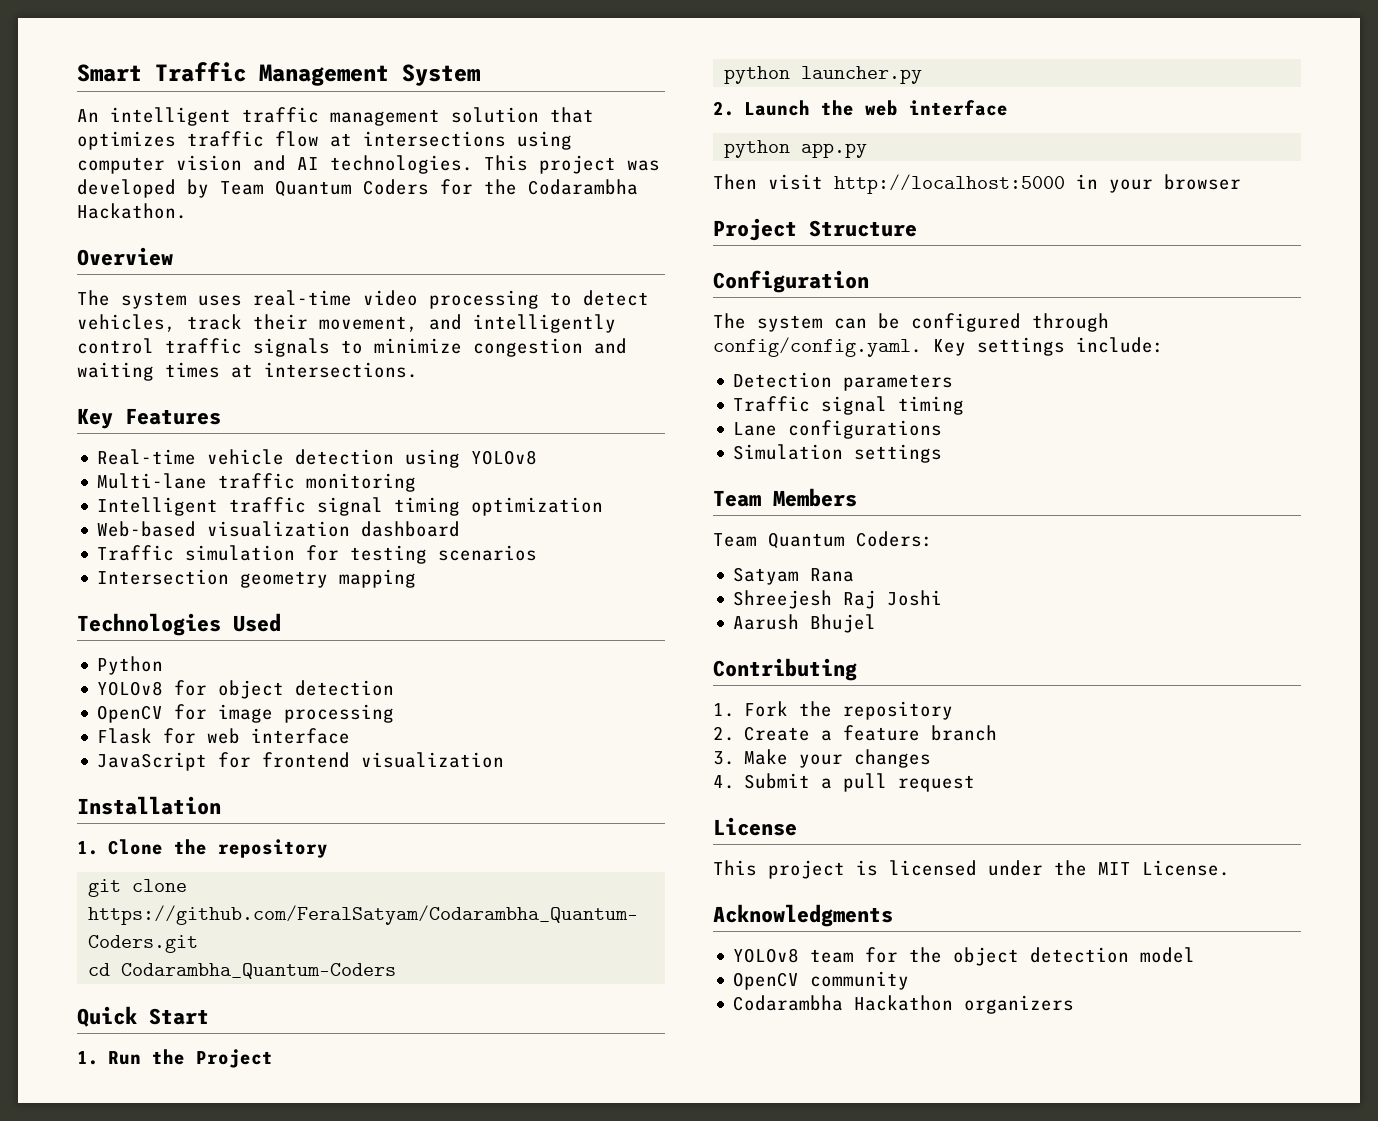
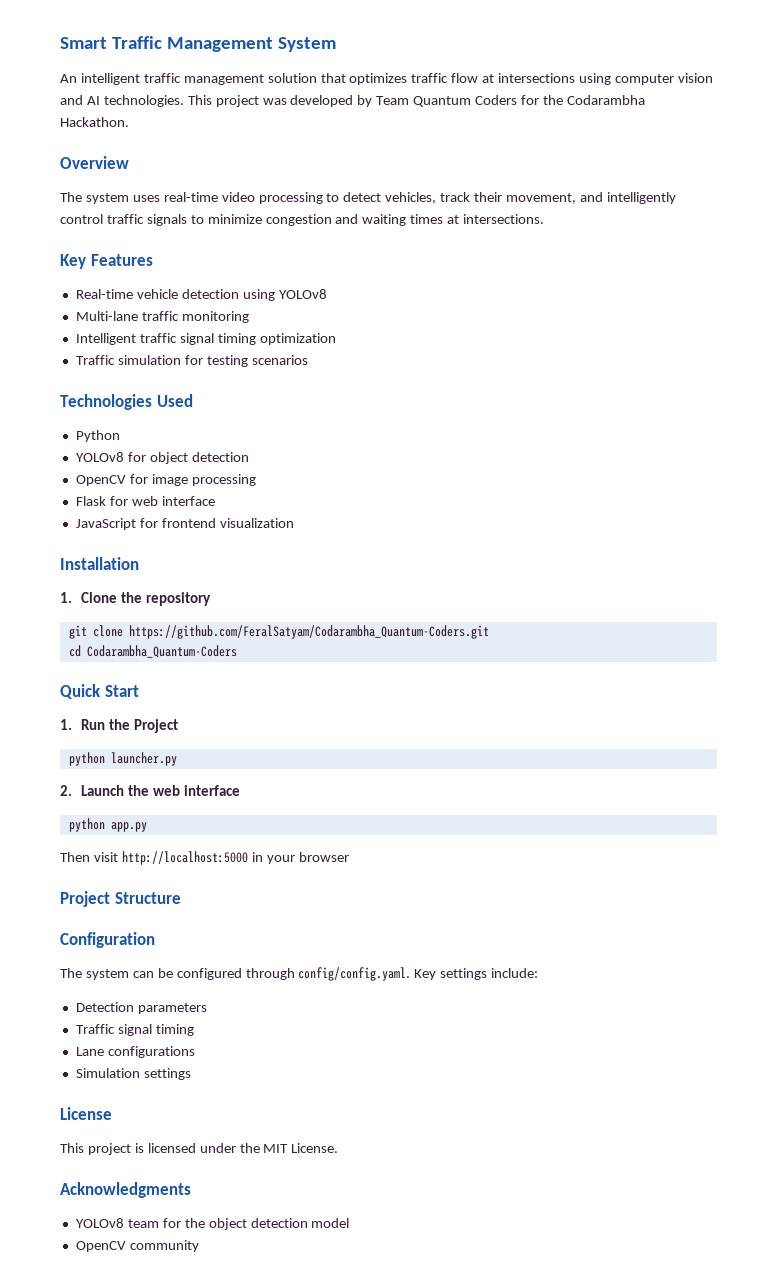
[97,521,461,537] // Web-based visualization dashboard -> (336, 339) none
[97,569,417,588] // Intersection geometry mapping -> (308, 360) none
[713,488,857,507] [713,531,933,549] [733,567,855,585] [733,590,943,609] [733,614,877,633] [713,658,857,681] [713,701,954,720] [713,725,998,741] [713,749,932,768] [713,773,976,792] // Team Members // Team Quantum Coders: // Satyam Rana // Shreejesh Raj Joshi // Aarush Bhujel // Contributing // 1. Fork the repository // 2. Create a feature branch // 3. Make your changes // 4. Submit a pull request -> (191, 1074) none
[733,995,1075,1014] // Codarambha Hackathon organizers -> (199, 1246) none

